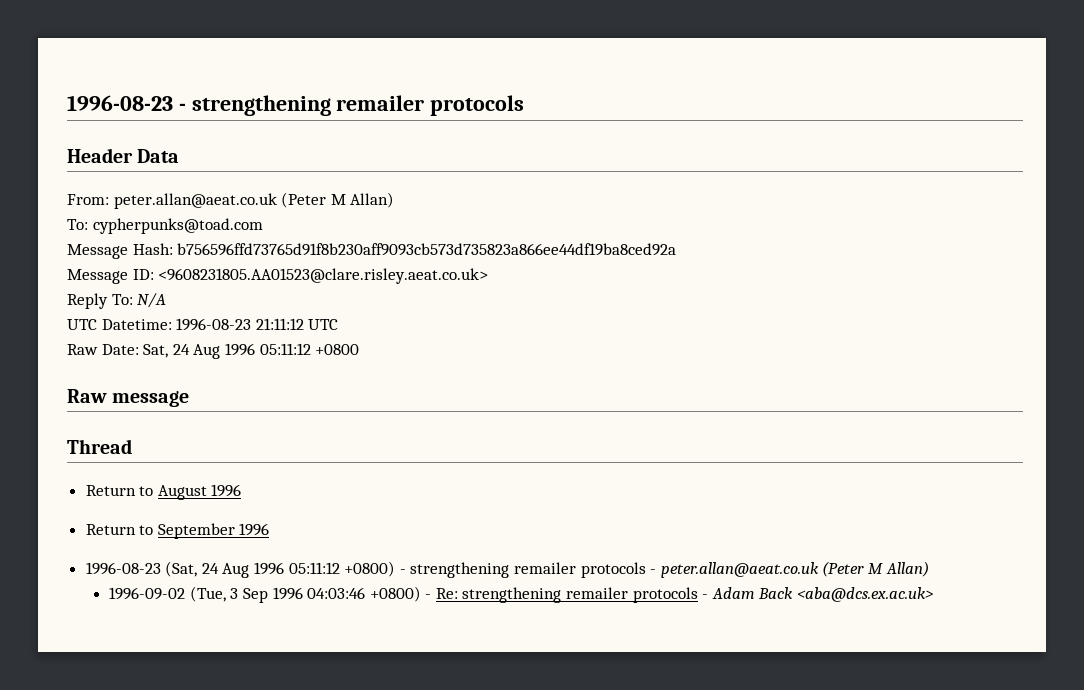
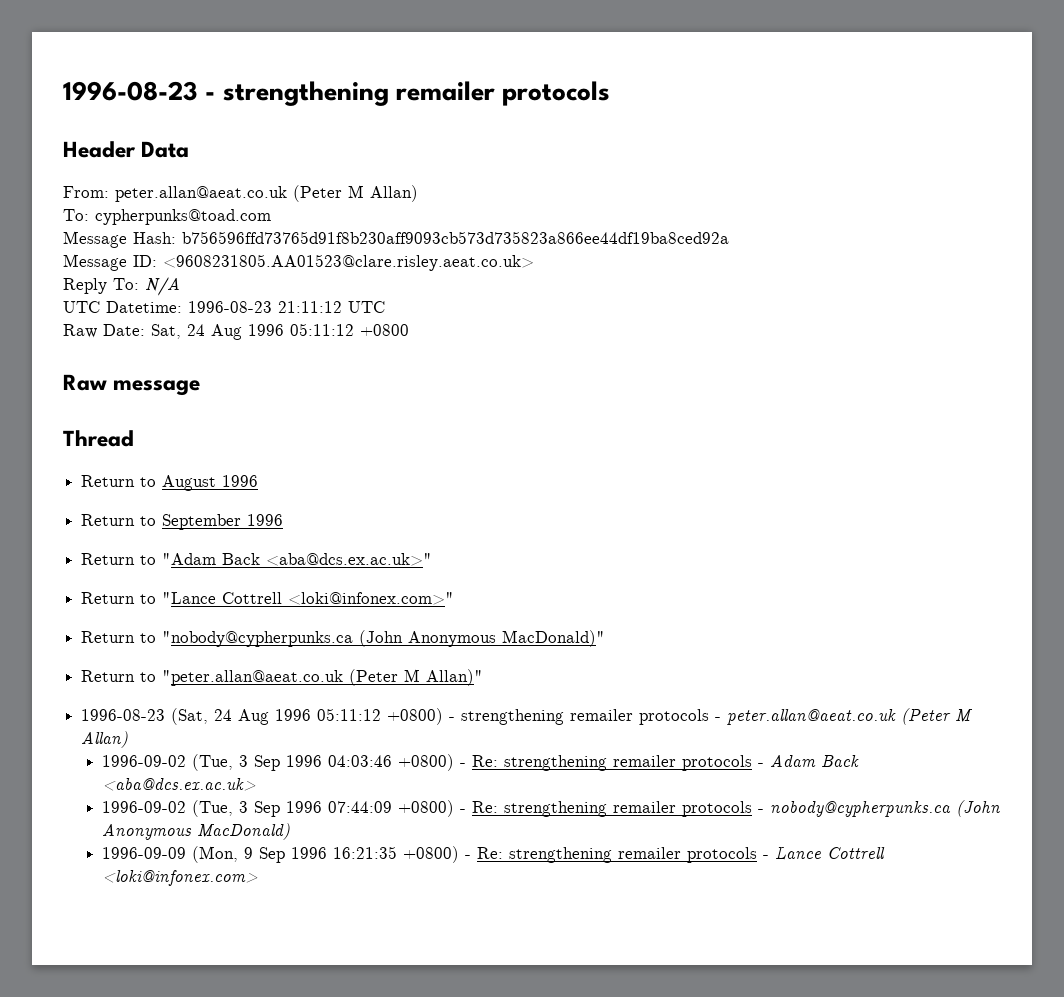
(270, 529) none -> [81,553,433,566] [81,592,455,605] [81,630,606,647] [81,669,484,686] // Return to "Adam Back <aba@dcs.ex.ac.uk>" // Return to "Lance Cottrell <loki@infonex.com>" // Return to "nobody@cypherpunks.ca (John Anonymous MacDonald)" // Return to "peter.allan@aeat.co.uk (Peter M Allan)"
(933, 594) none -> [102,800,1001,817] [102,823,291,840] [102,846,886,863] [102,870,259,886] // 1996-09-02 (Tue, 3 Sep 1996 07:44:09 +0800) - Re: strengthening remailer protocols - nobody@cypherpunks.ca (John Anonymous MacDonald) // 1996-09-09 (Mon, 9 Sep 1996 16:21:35 +0800) - Re: strengthening remailer protocols - Lance Cottrell <loki@infonex.com>

